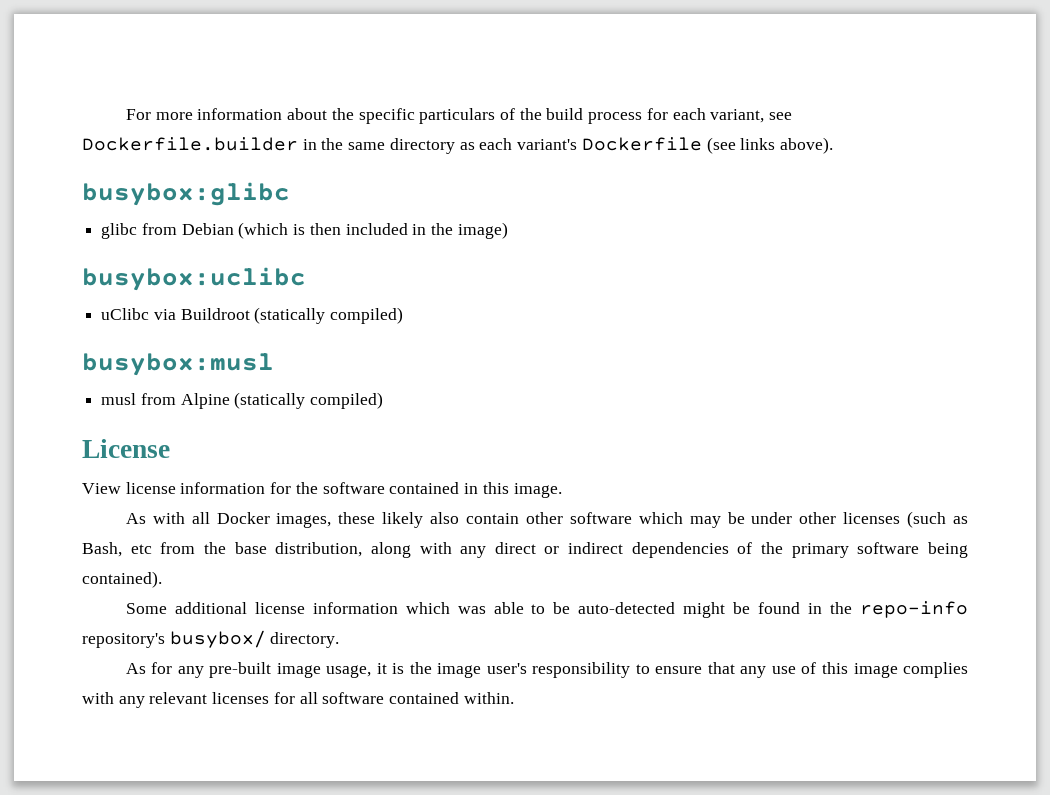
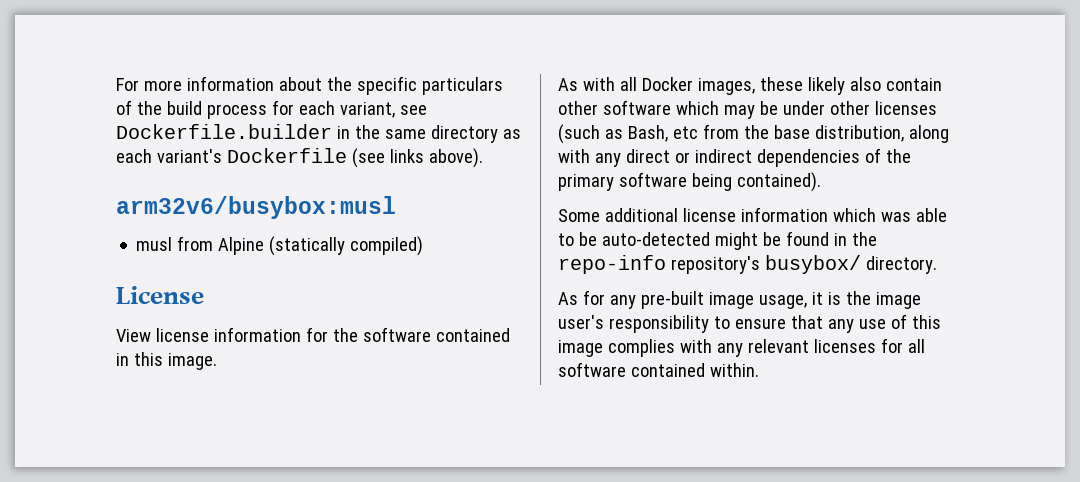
[82,182,290,206] [101,222,508,239] [82,267,306,291] [101,307,404,324] [82,353,274,376] busybox:glibc // glibc from Debian (which is then included in the image) // busybox:uclibc // uClibc via Buildroot (statically compiled) // busybox:musl -> [116,196,396,219] arm32v6/busybox:musl

